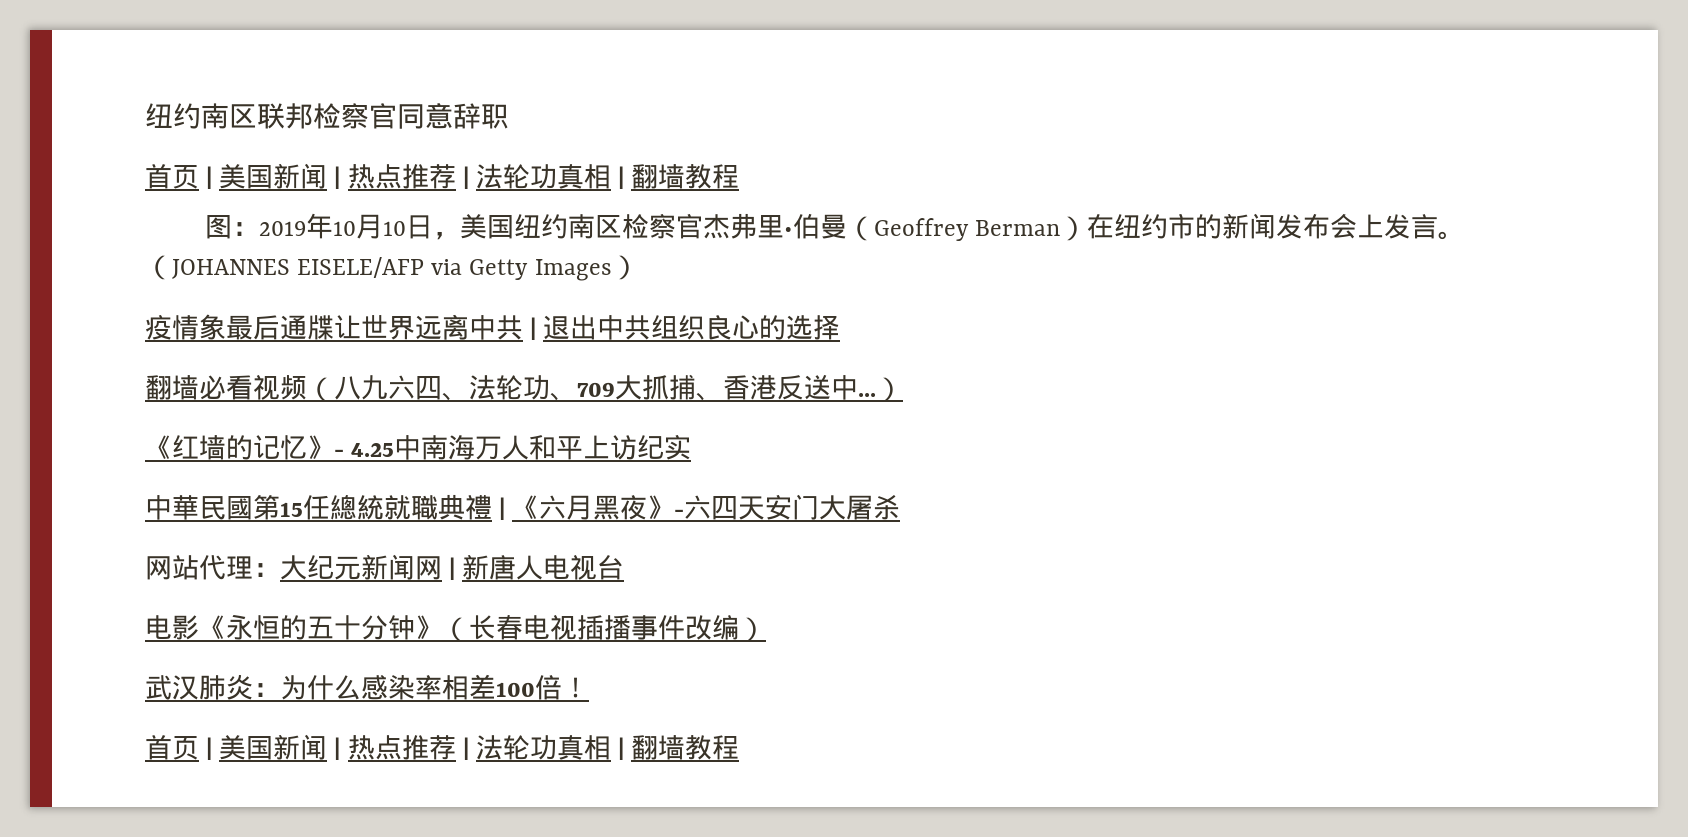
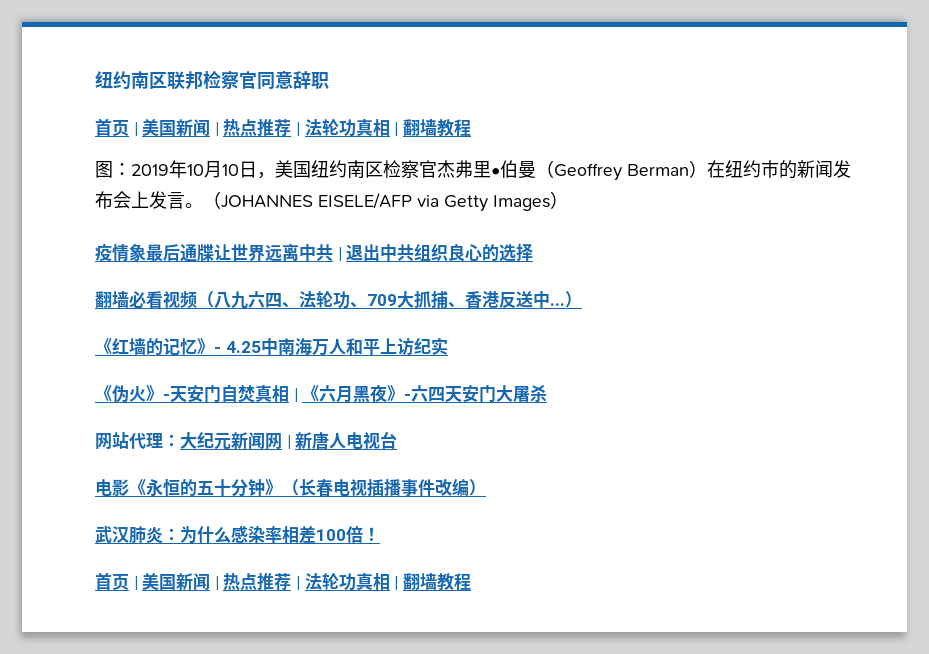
[145,494,492,520] 中華民國第15任總統就職典禮 -> [95,384,289,403] 《伪火》-天安门自焚真相

